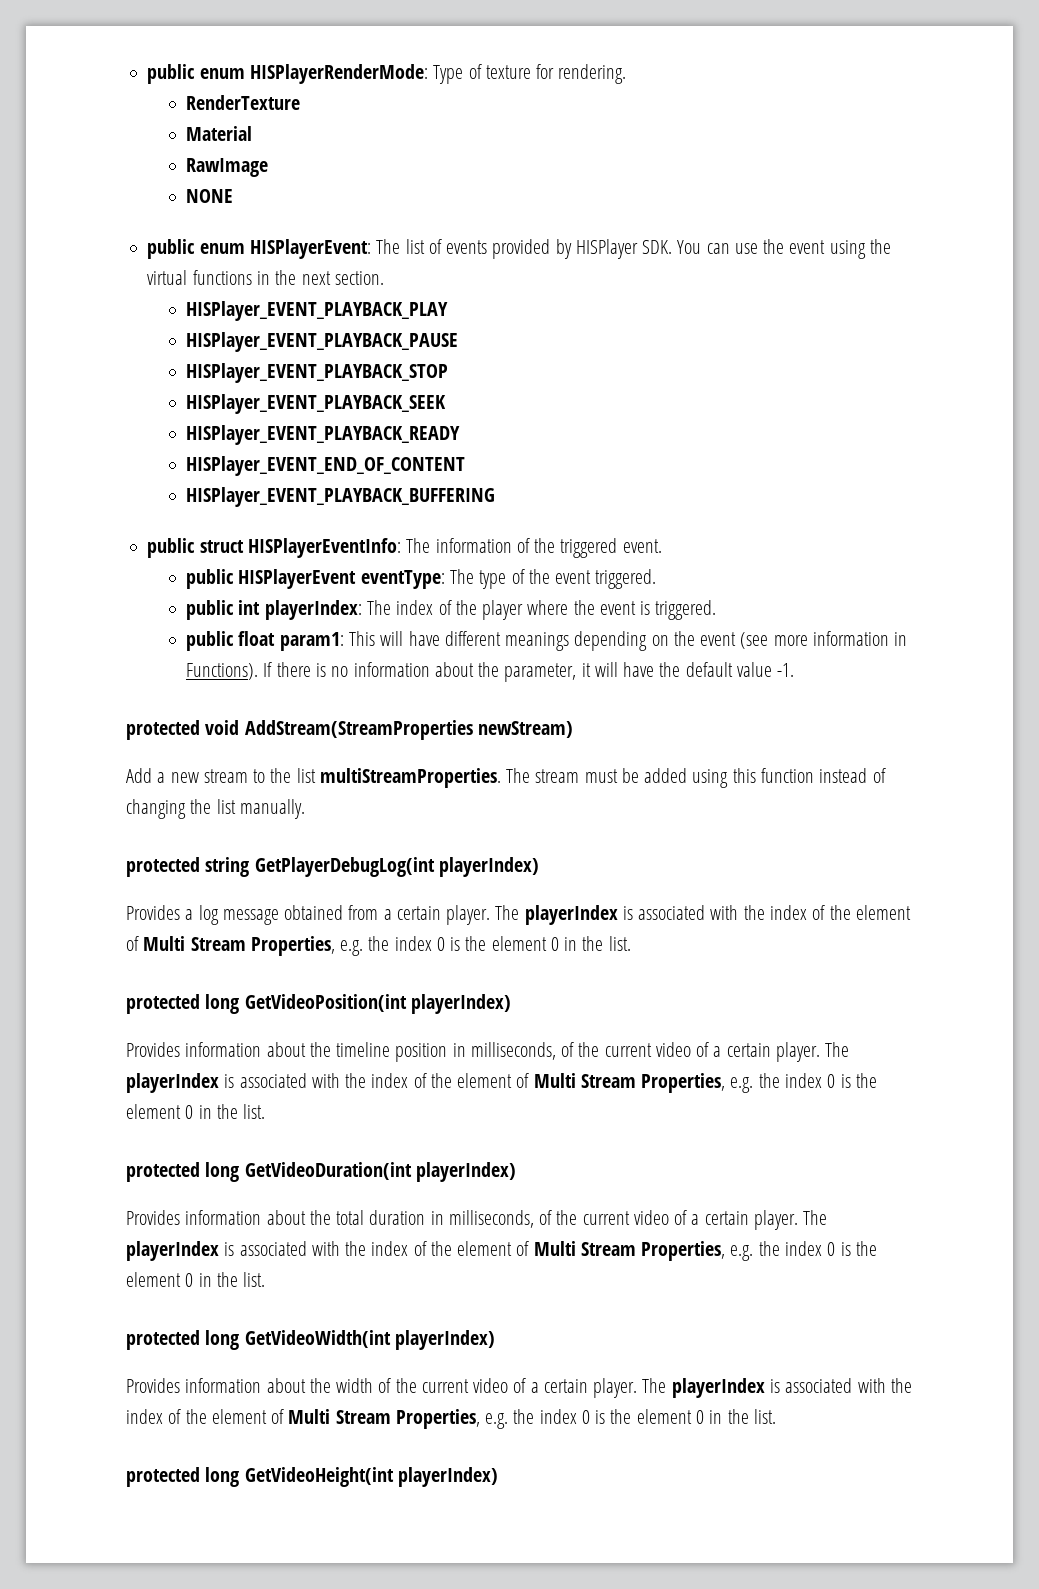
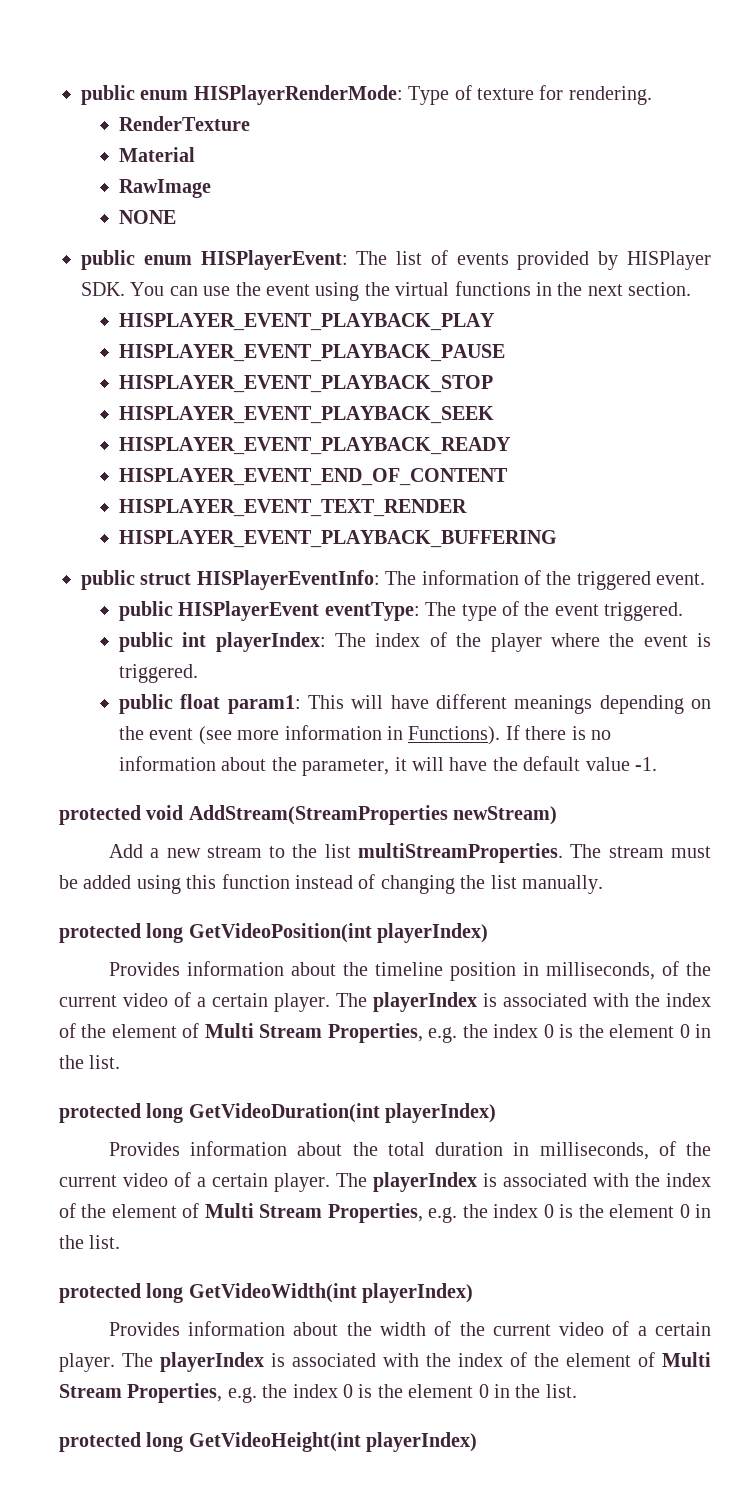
[186,301,449,321] [186,332,459,352] [186,363,449,383] [186,394,447,414] [186,425,461,445] [186,456,466,476] [186,487,496,507] HISPlayer_EVENT_PLAYBACK_PLAY // HISPlayer_EVENT_PLAYBACK_PAUSE // HISPlayer_EVENT_PLAYBACK_STOP // HISPlayer_EVENT_PLAYBACK_SEEK // HISPlayer_EVENT_PLAYBACK_READY // HISPlayer_EVENT_END_OF_CONTENT // HISPlayer_EVENT_PLAYBACK_BUFFERING -> [119,313,496,331] [119,344,506,362] [119,375,494,393] [119,406,495,424] [119,437,512,455] [119,468,509,486] [119,499,468,517] [119,530,558,548] HISPLAYER_EVENT_PLAYBACK_PLAY // HISPLAYER_EVENT_PLAYBACK_PAUSE // HISPLAYER_EVENT_PLAYBACK_STOP // HISPLAYER_EVENT_PLAYBACK_SEEK // HISPLAYER_EVENT_PLAYBACK_READY // HISPLAYER_EVENT_END_OF_CONTENT // HISPLAYER_EVENT_TEXT_RENDER // HISPLAYER_EVENT_PLAYBACK_BUFFERING
[126,857,539,877] [126,905,911,925] [126,936,631,956] // protected string GetPlayerDebugLog(int playerIndex) // Provides a log message obtained from a certain player. The playerIndex is associated with the index of the element of Multi Stream Properties, e.g. the index 0 is the element 0 in the list. -> (603, 884) none

